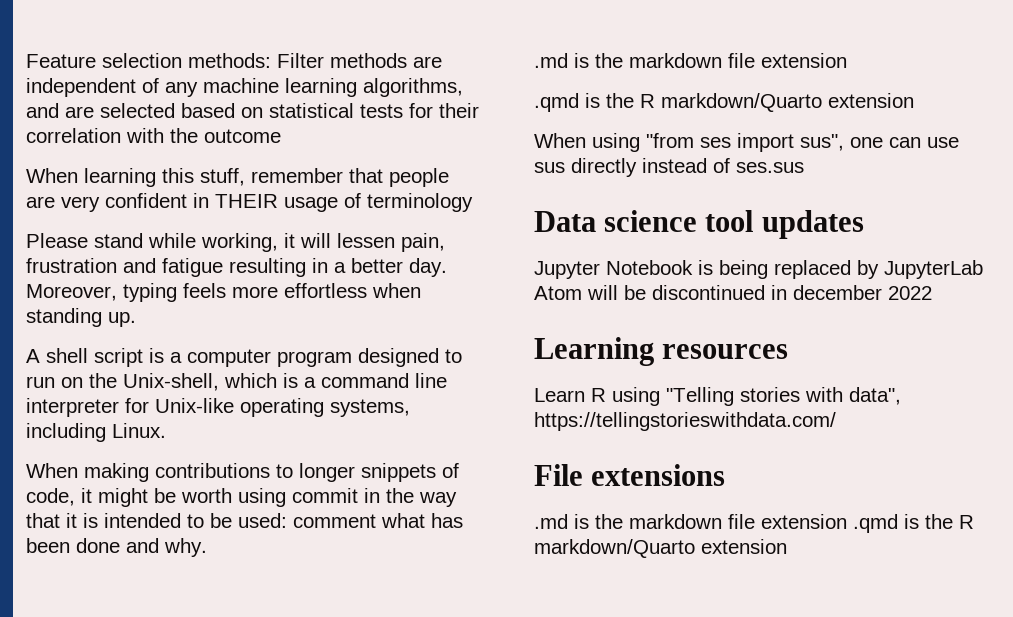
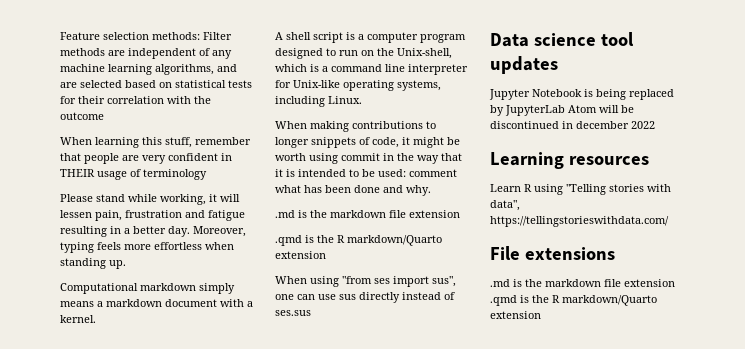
(136, 319) none -> [60,283,235,294] [60,299,253,307] [60,315,96,323] // Computational markdown simply means a markdown document with a kernel.

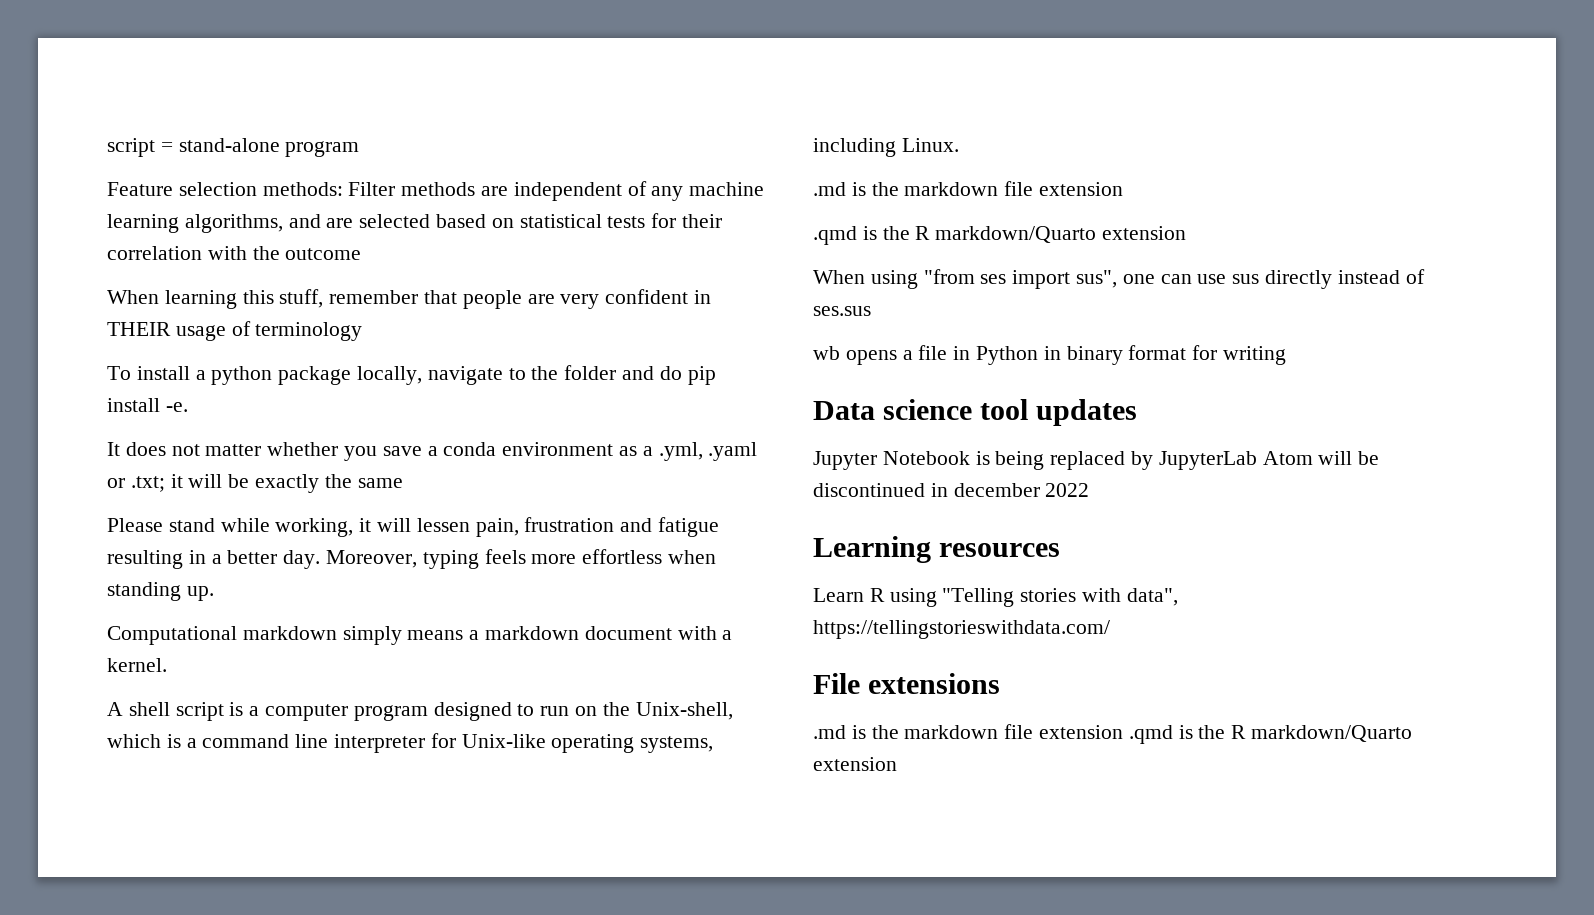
(60, 36) none -> [107,138,360,157] script = stand-alone program //
(207, 174) none -> [107,365,716,385] [107,398,188,412] [107,442,758,461] [107,474,403,493] // To install a python package locally, navigate to the folder and do pip install -e. // It does not matter whether you save a conda environment as a .yml, .yaml or .txt; it will be exactly the same
[275,121,436,132] [275,137,460,148] [275,153,462,164] [275,169,457,177] [275,185,431,196] // When making contributions to longer snippets of code, it might be worth using commit in the way that it is intended to be used: comment what has been done and why. -> (959, 145) none
(311, 313) none -> [813,345,1287,365] // wb opens a file in Python in binary format for writing

